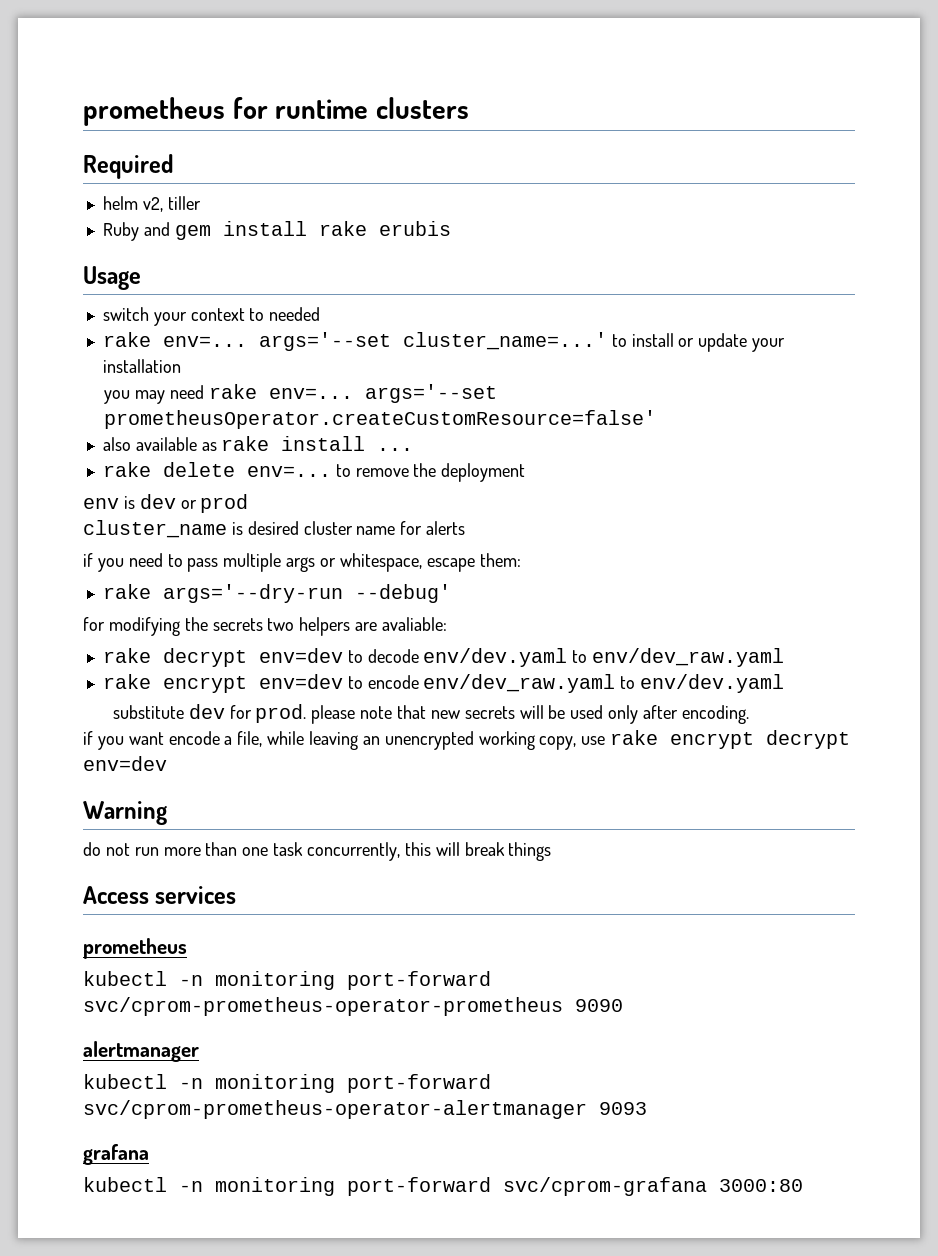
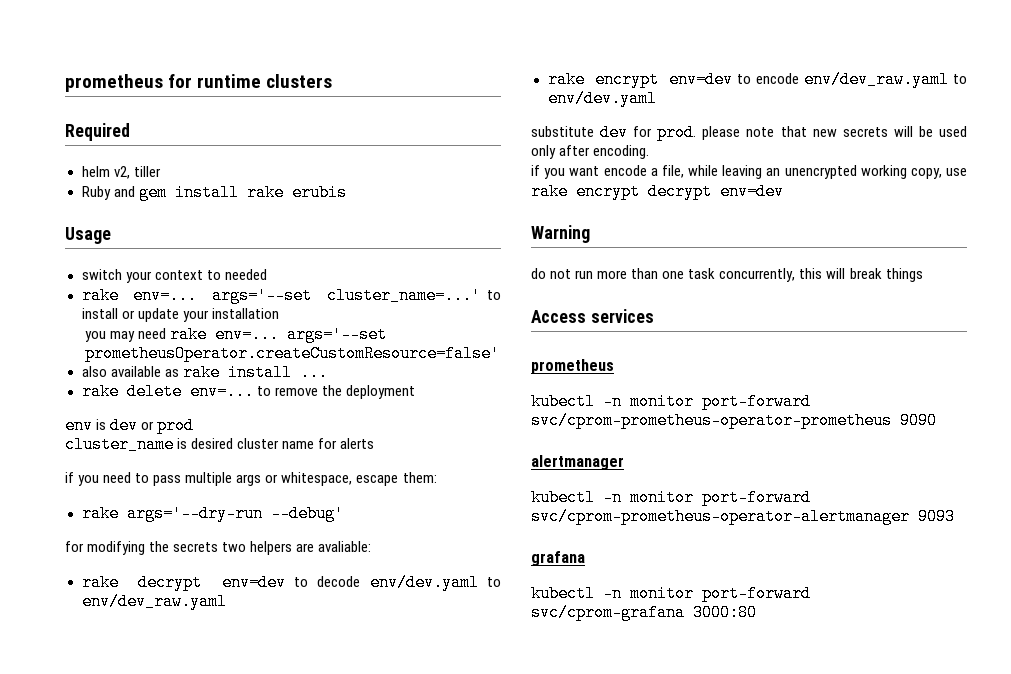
[215,971,335,990] monitoring -> [630,393,694,410] monitor
[215,1074,335,1093] monitoring -> [630,489,694,506] monitor
[215,1177,335,1196] monitoring -> [630,585,694,602] monitor

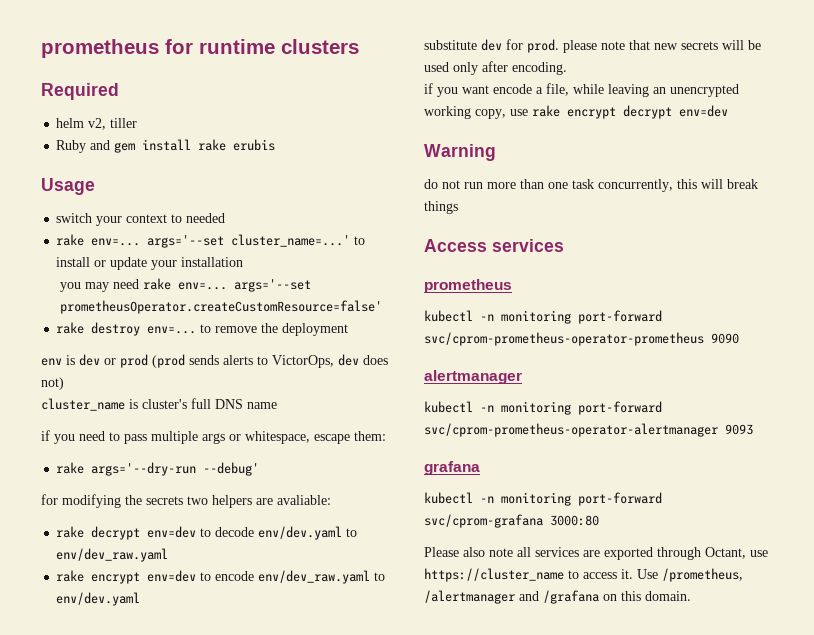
[81,364,328,381] [81,383,182,400] also available as rake install ... // rake delete -> [56,322,141,336] rake destroy
(195, 425) none -> [152,354,388,368] [41,377,64,390] (prod sends alerts to VictorOps, dev does not)
[191,438,280,449] desired cluster -> [142,398,243,409] cluster's full DNS
[318,438,375,449] for alerts -> (277, 405) none
[630,393,694,410] monitor -> [501,310,571,324] monitoring
[630,489,694,506] monitor -> [501,401,571,415] monitoring
[630,585,694,602] monitor -> [501,492,571,506] monitoring
(757, 612) none -> [424,547,768,560] [424,568,743,582] [424,590,691,604] // Please also note all services are exported through Octant, use https://cluster_name to access it. Use /prometheus, /alertmanager and /grafana on this domain.

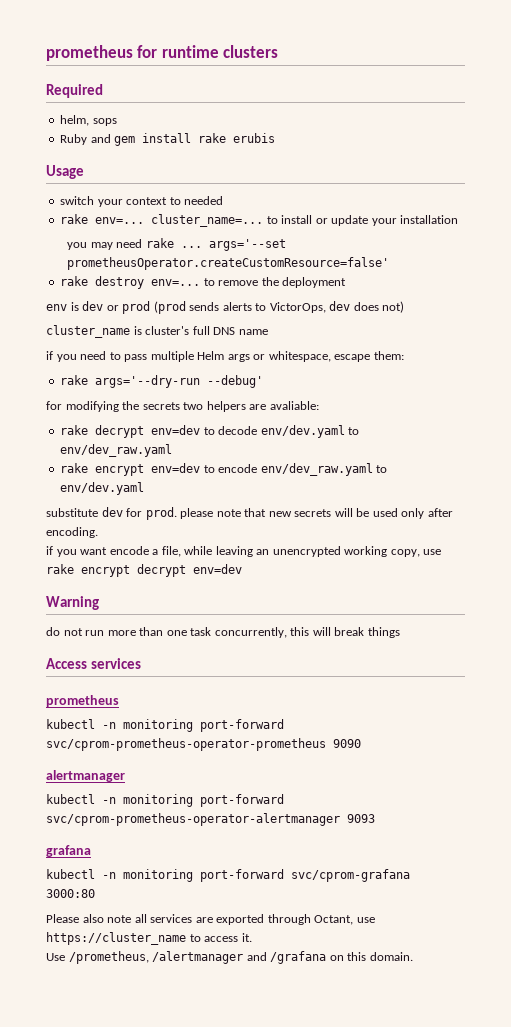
[56,118,138,130] helm v2, tiller -> [60,115,117,126] helm, sops
[147,234,351,248] args='--set cluster_name=...' -> [151,214,264,227] cluster_name=...
[178,282,228,290] env=... -> [180,246,202,248] ...
(198, 437) none -> [197,351,225,360] Helm
(633, 574) none -> (252, 937) //

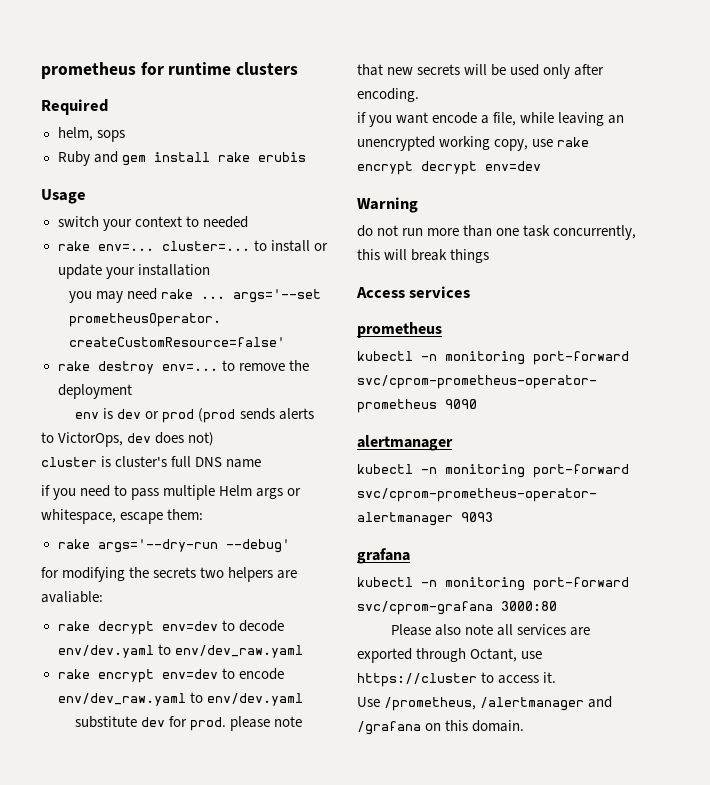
[151,214,264,227] cluster_name=... -> [161,241,250,251] cluster=...
[46,325,130,338] cluster_name -> [41,457,97,467] cluster
[46,932,186,945] https://cluster_name -> [357,673,477,687] https://cluster

